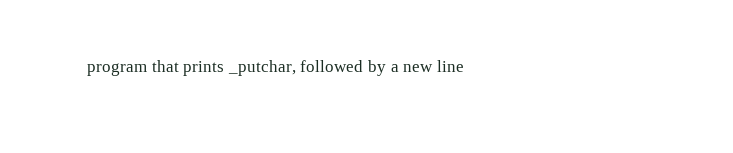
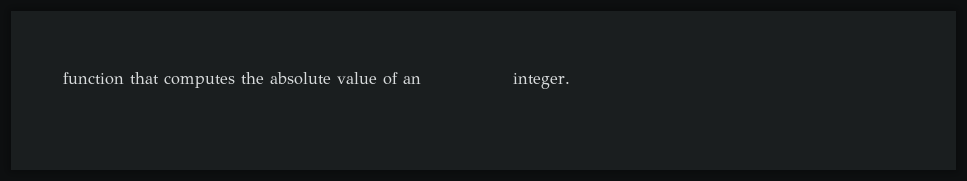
[87,60,464,76] program that prints _putchar, followed by a new line -> [63,72,570,89] function that computes the absolute value of an integer.

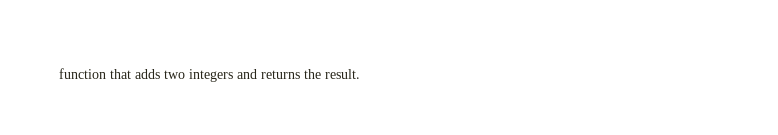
[164,72,570,89] computes the absolute value of an integer. -> [135,69,360,82] adds two integers and returns the result.

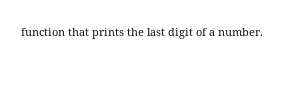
[135,69,360,82] adds two integers and returns the result. -> [92,28,263,39] prints the last digit of a number.

